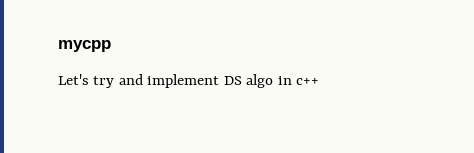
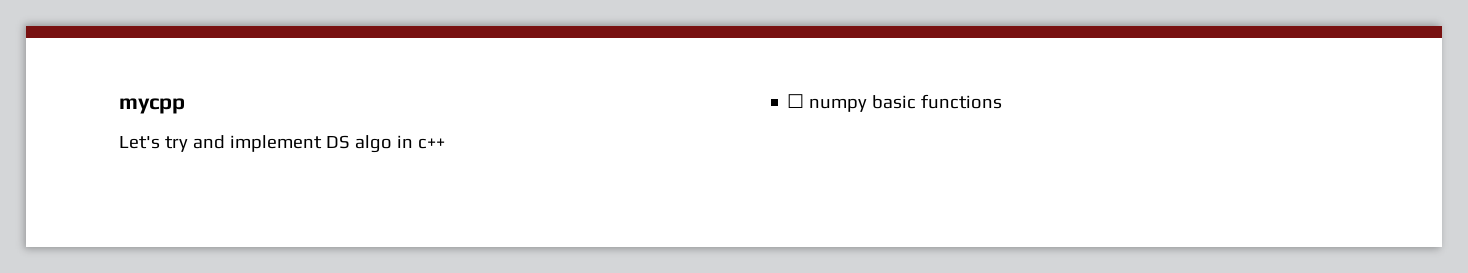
(320, 81) none -> [787,94,1003,112] // ☐ numpy basic functions

